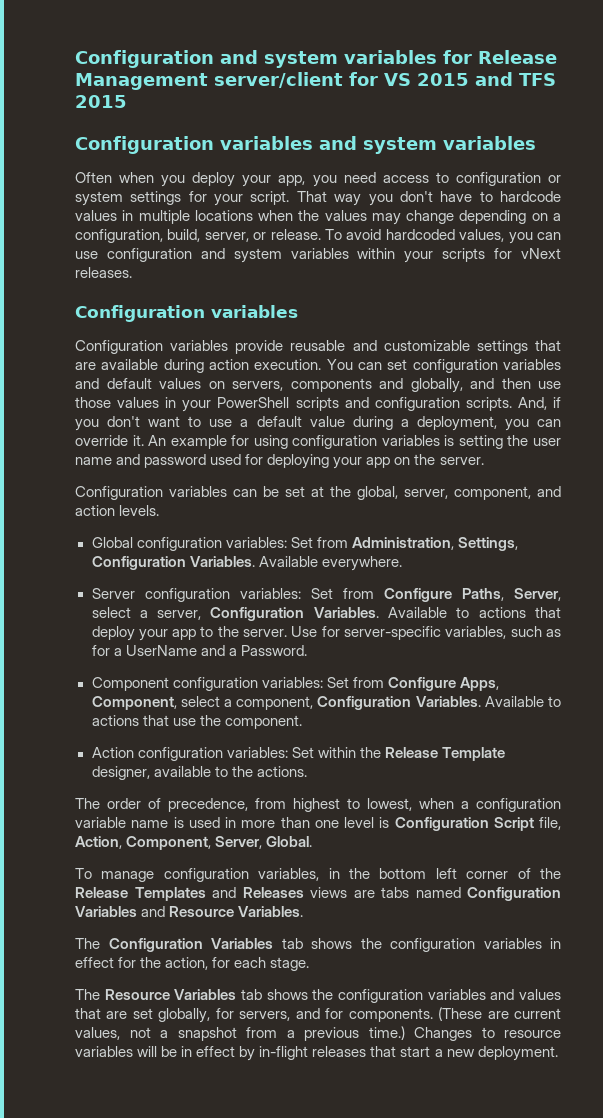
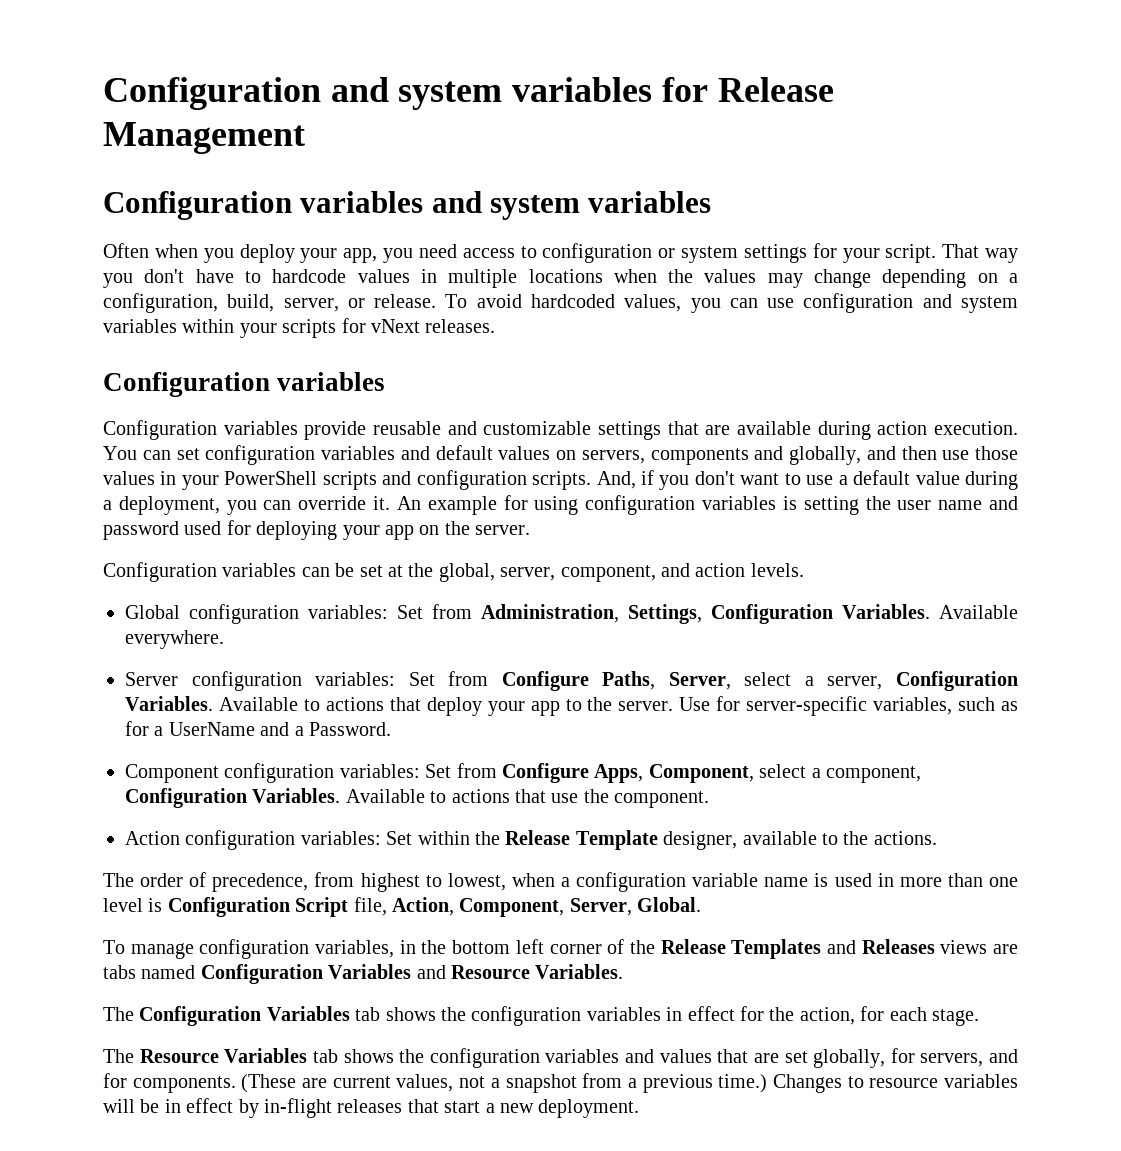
[214,72,556,88] [75,95,127,108] server/client for VS 2015 and TFS 2015 -> (305, 138) none

